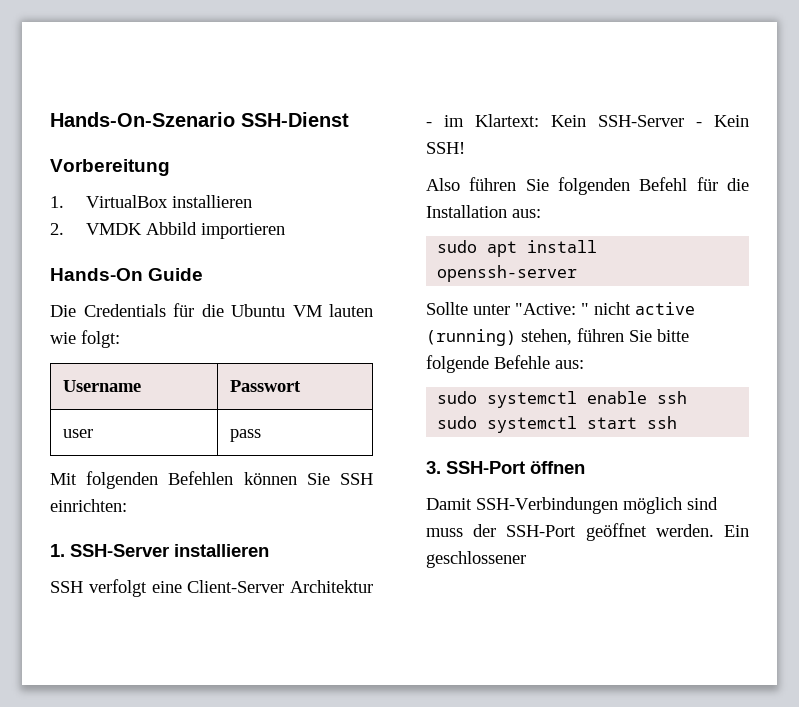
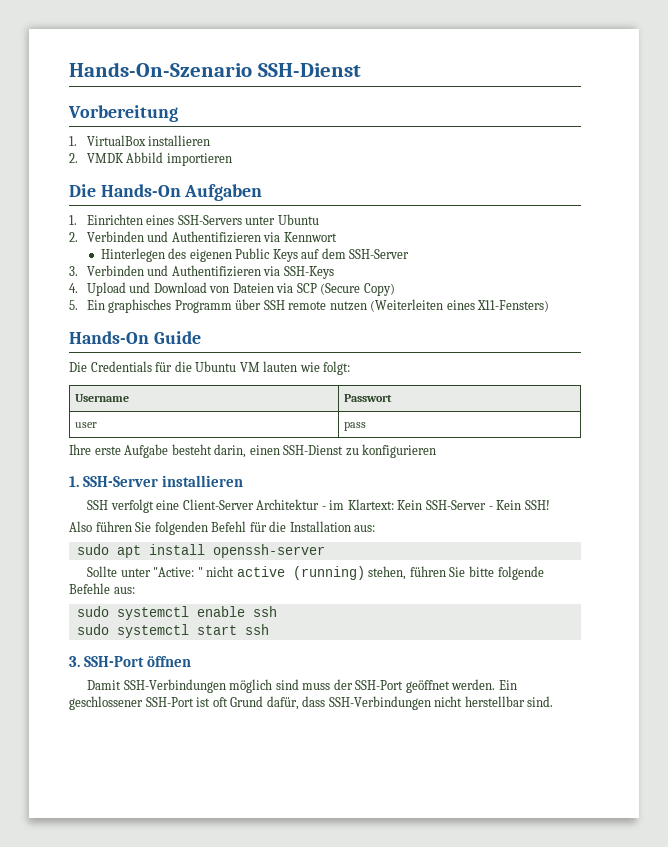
(286, 231) none -> [69,184,263,201] [69,214,319,225] [69,231,337,243] [100,248,410,262] [69,265,334,279] [69,282,395,296] [69,299,550,313] // Die Hands-On Aufgaben // 1. Einrichten eines SSH-Servers unter Ubuntu // 2. Verbinden und Authentifizieren via Kennwort // Hinterlegen des eigenen Public Keys auf dem SSH-Server // 3. Verbinden und Authentifizieren via SSH-Keys // 4. Upload und Download von Dateien via SCP (Secure Copy) // 5. Ein graphisches Programm über SSH remote nutzen (Weiterleiten eines X11-Fensters)
[50,471,373,489] [50,499,127,512] Mit folgenden Befehlen können Sie SSH einrichten: -> [69,444,437,458] Ihre erste Aufgabe besteht darin, einen SSH-Dienst zu konfigurieren
(526, 559) none -> [145,696,554,710] SSH-Port ist oft Grund dafür, dass SSH-Verbindungen nicht herstellbar sind.

